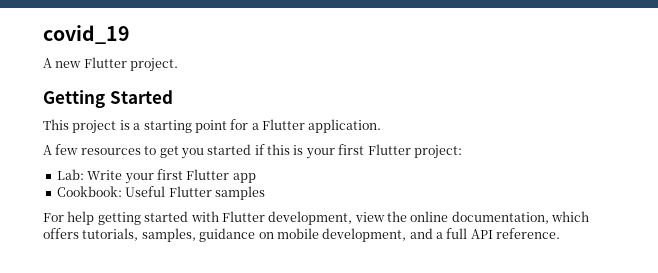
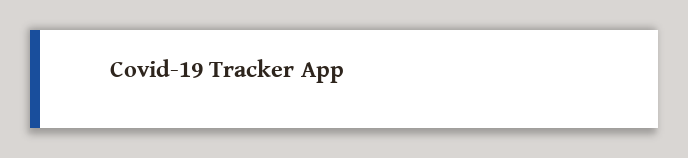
[43,25,130,44] [43,57,179,72] [43,90,173,108] [43,119,382,134] [43,144,462,159] [56,169,256,184] [56,186,265,200] [43,211,590,225] [43,228,561,242] covid_19 // A new Flutter project. // Getting Started // This project is a starting point for a Flutter application. // A few resources to get you started if this is your first Flutter project: // Lab: Write your first Flutter app // Cookbook: Useful Flutter samples // For help getting started with Flutter development, view the online documentation, which offers tutorials, samples, guidance on mobile development, and a full API reference. -> [110,59,344,83] Covid-19 Tracker App

